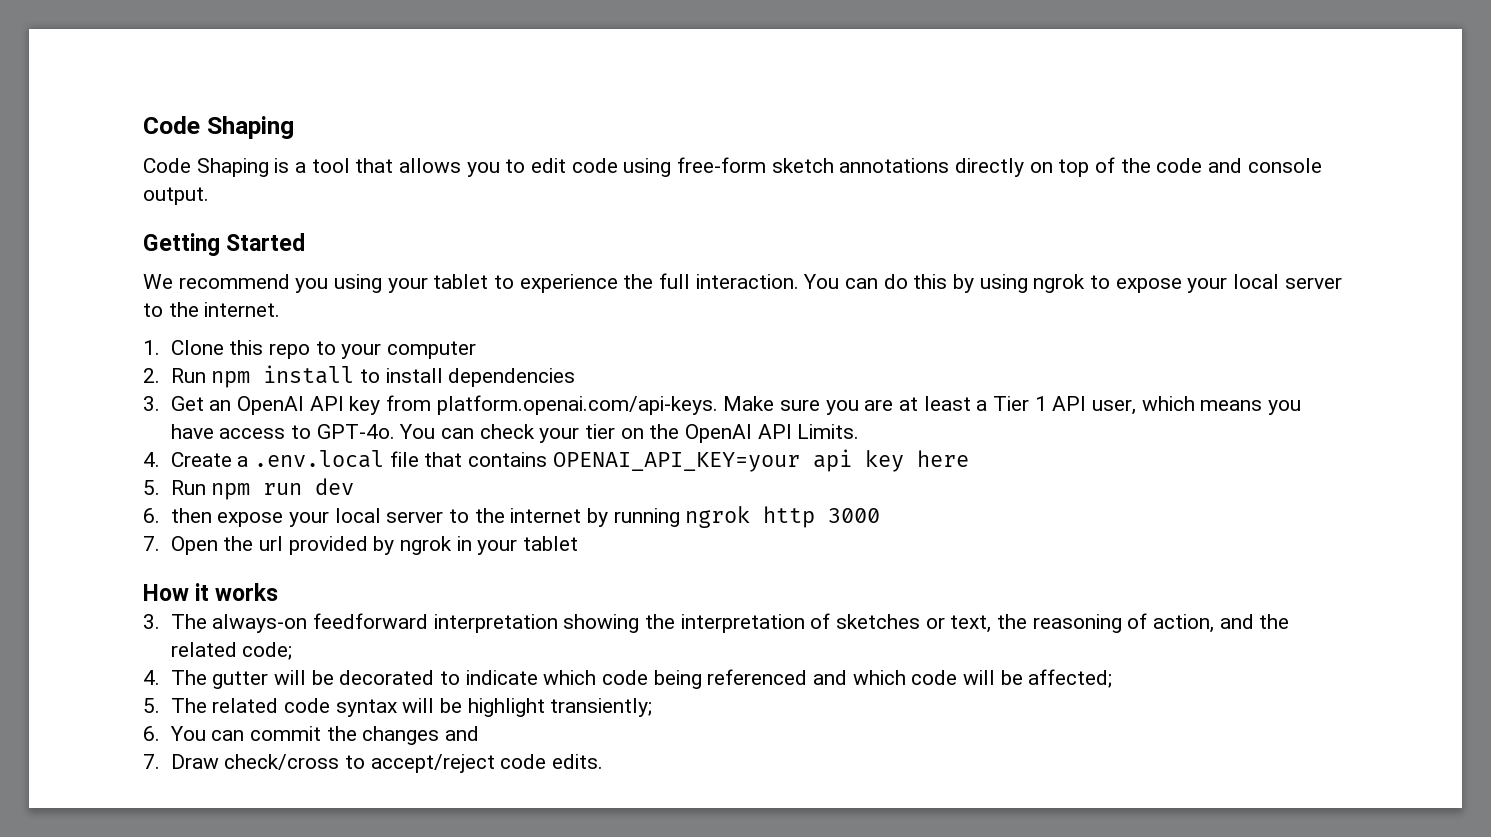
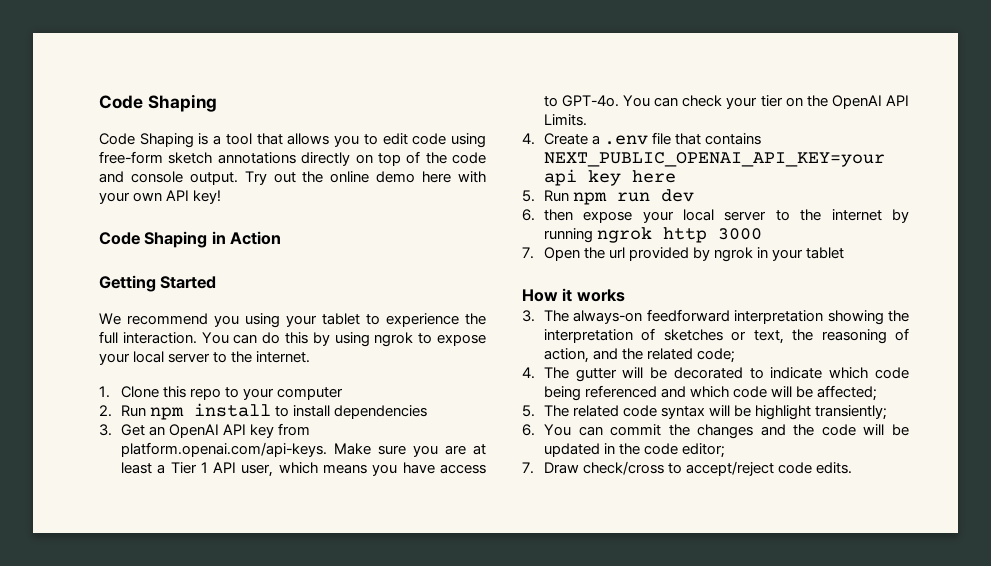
(209, 196) none -> [244,171,487,185] [99,190,222,204] [99,231,282,248] Try out the online demo here with your own API key! // Code Shaping in Action
[253,450,384,468] .env.local -> [604,135,649,145] .env
[552,452,800,472] OPENAI_API_KEY=your -> [543,152,885,167] NEXT_PUBLIC_OPENAI_API_KEY=your
(479, 733) none -> [793,424,910,436] [543,443,726,458] the code will be updated in the code editor;

